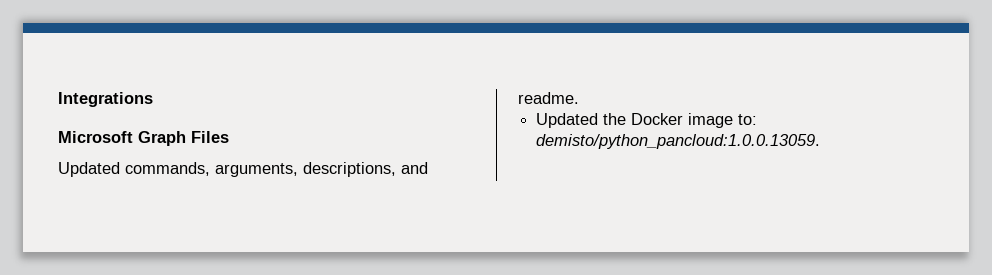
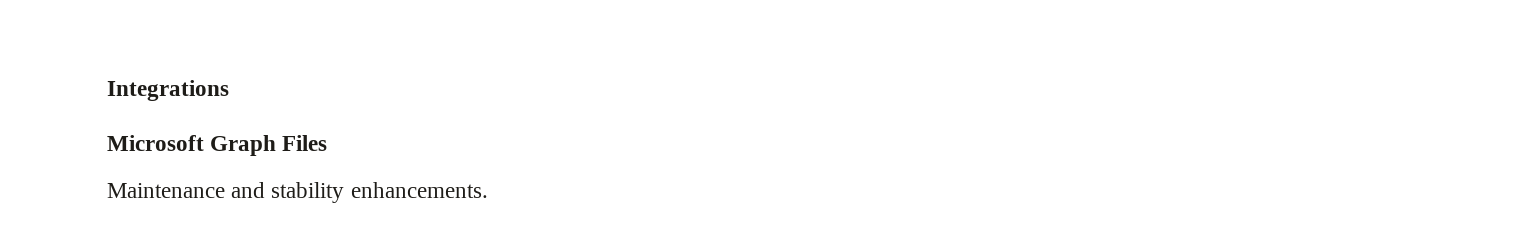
[58,162,428,177] [518,92,579,104] [536,113,758,128] [536,134,821,149] Updated commands, arguments, descriptions, and readme. // Updated the Docker image to: demisto/python_pancloud:1.0.0.13059. -> [107,182,488,203] Maintenance and stability enhancements.

